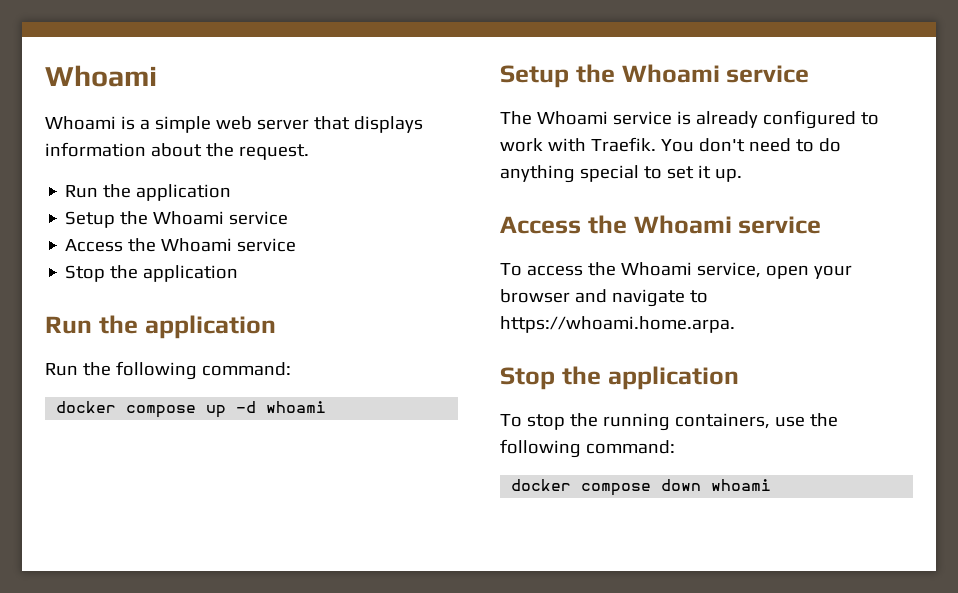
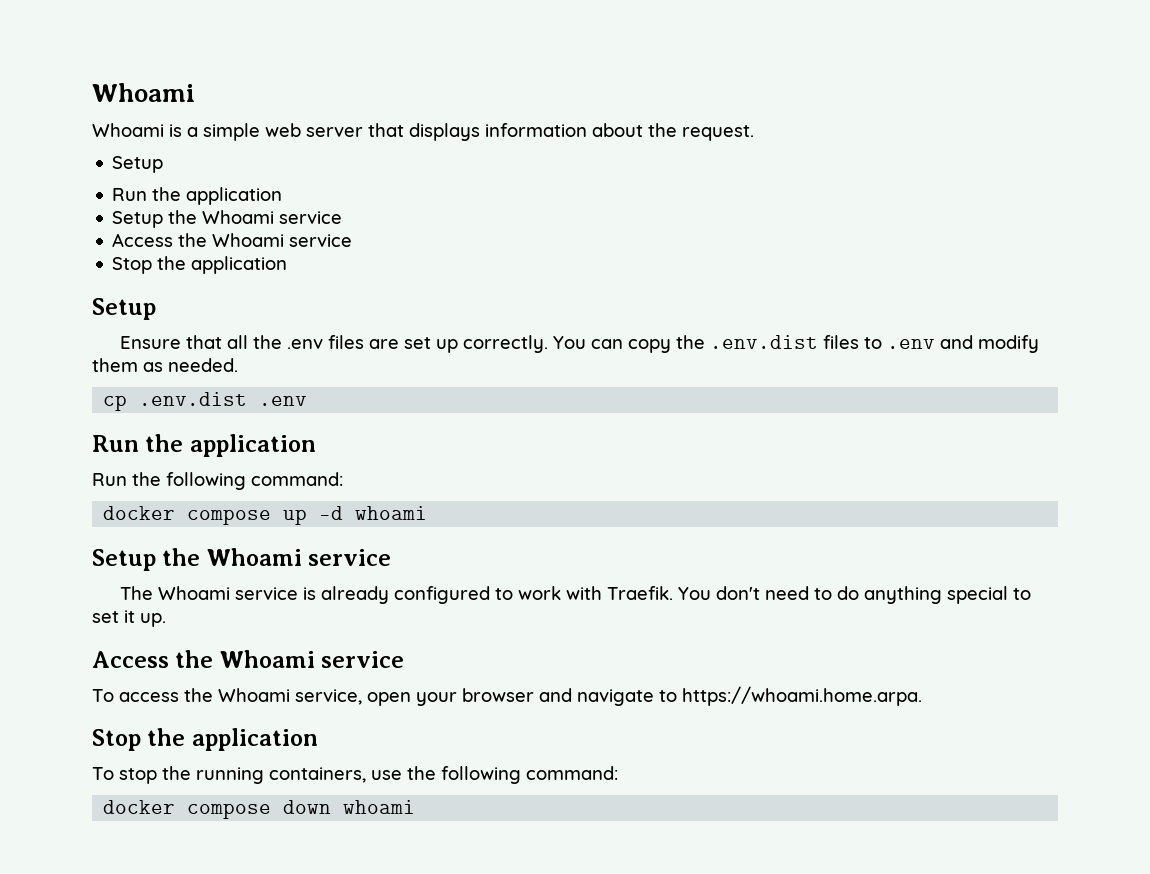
(309, 152) none -> [112,156,164,173] // Setup
(239, 273) none -> [92,298,156,320] [120,335,1040,353] [92,358,238,372] [103,392,308,411] // Setup // Ensure that all the .env files are set up correctly. You can copy the .env.dist files to .env and modify them as needed. // cp .env.dist .env

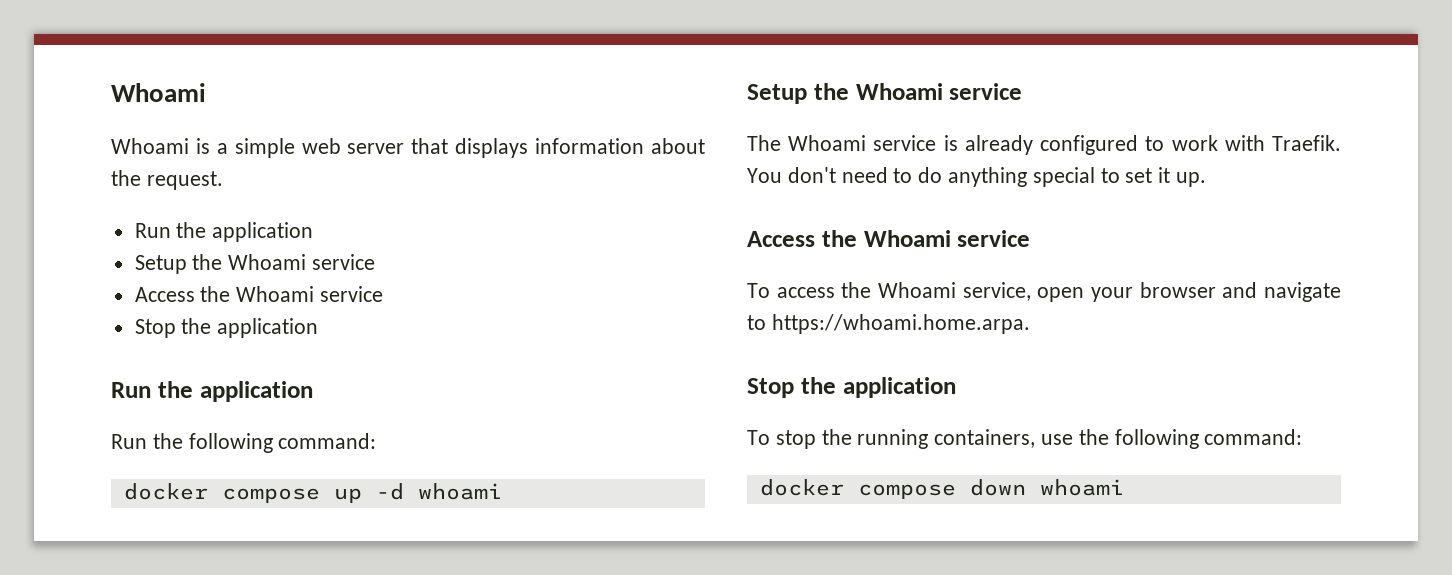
[112,156,164,173] // Setup -> (223, 180) none
[92,298,156,320] [120,335,1040,353] [92,358,238,372] [103,392,308,411] // Setup // Ensure that all the .env files are set up correctly. You can copy the .env.dist files to .env and modify them as needed. // cp .env.dist .env -> (319, 328) none

